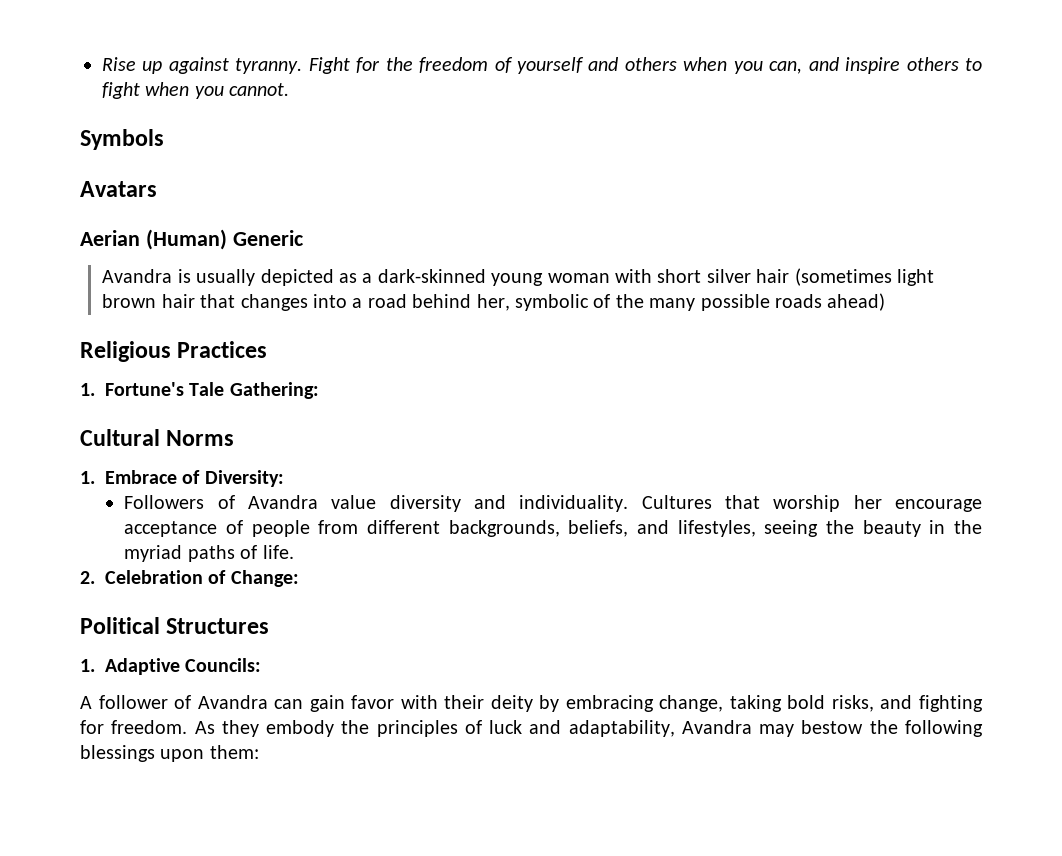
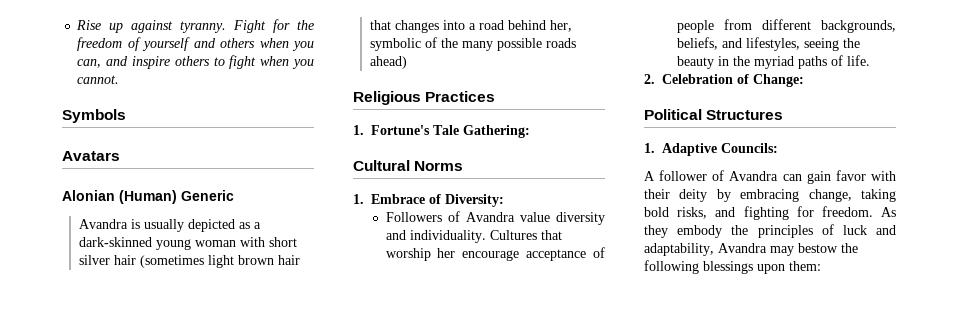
[80,230,140,246] Aerian -> [62,190,115,201] Alonian

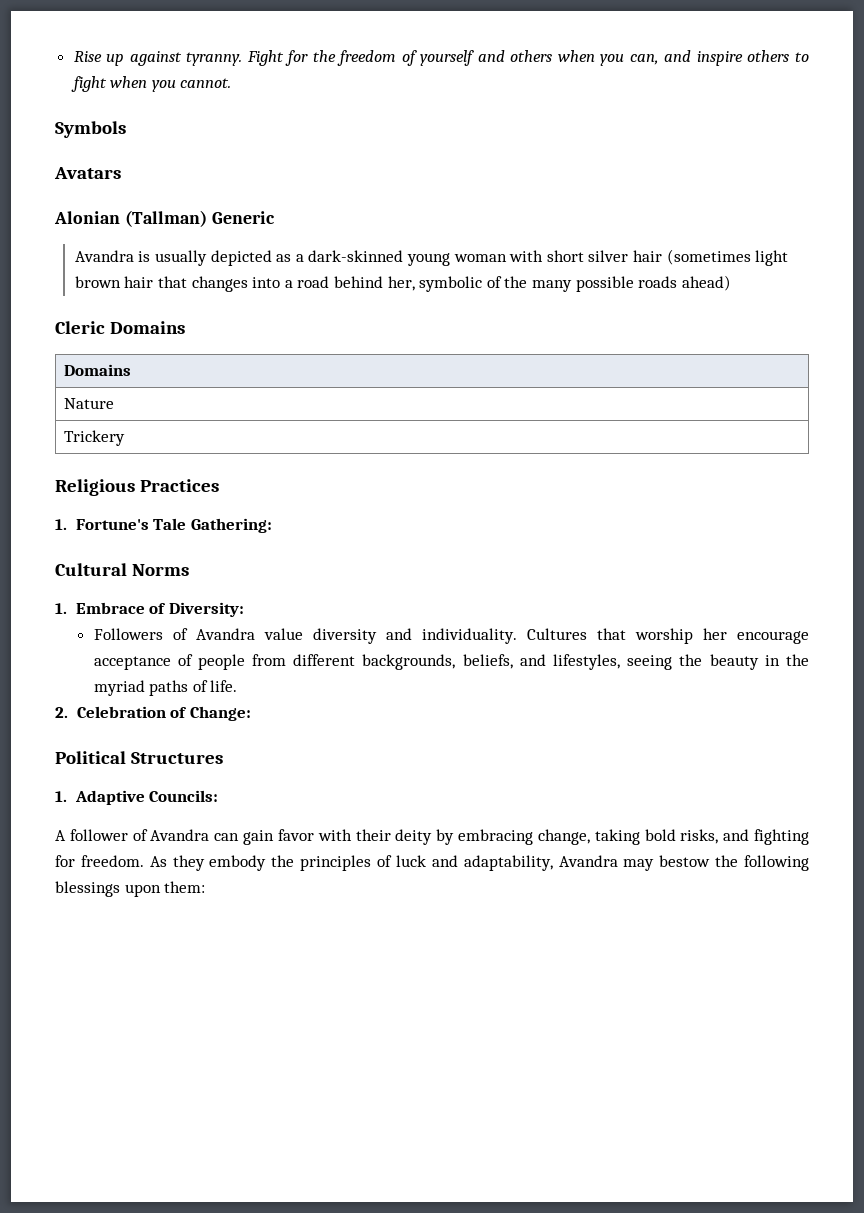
[119,190,177,204] (Human) -> [124,210,207,227] (Tallman)
(408, 62) none -> [55,321,185,334] [64,364,132,376] [64,398,115,409] [64,430,126,446] // Cleric Domains // Domains // Nature // Trickery

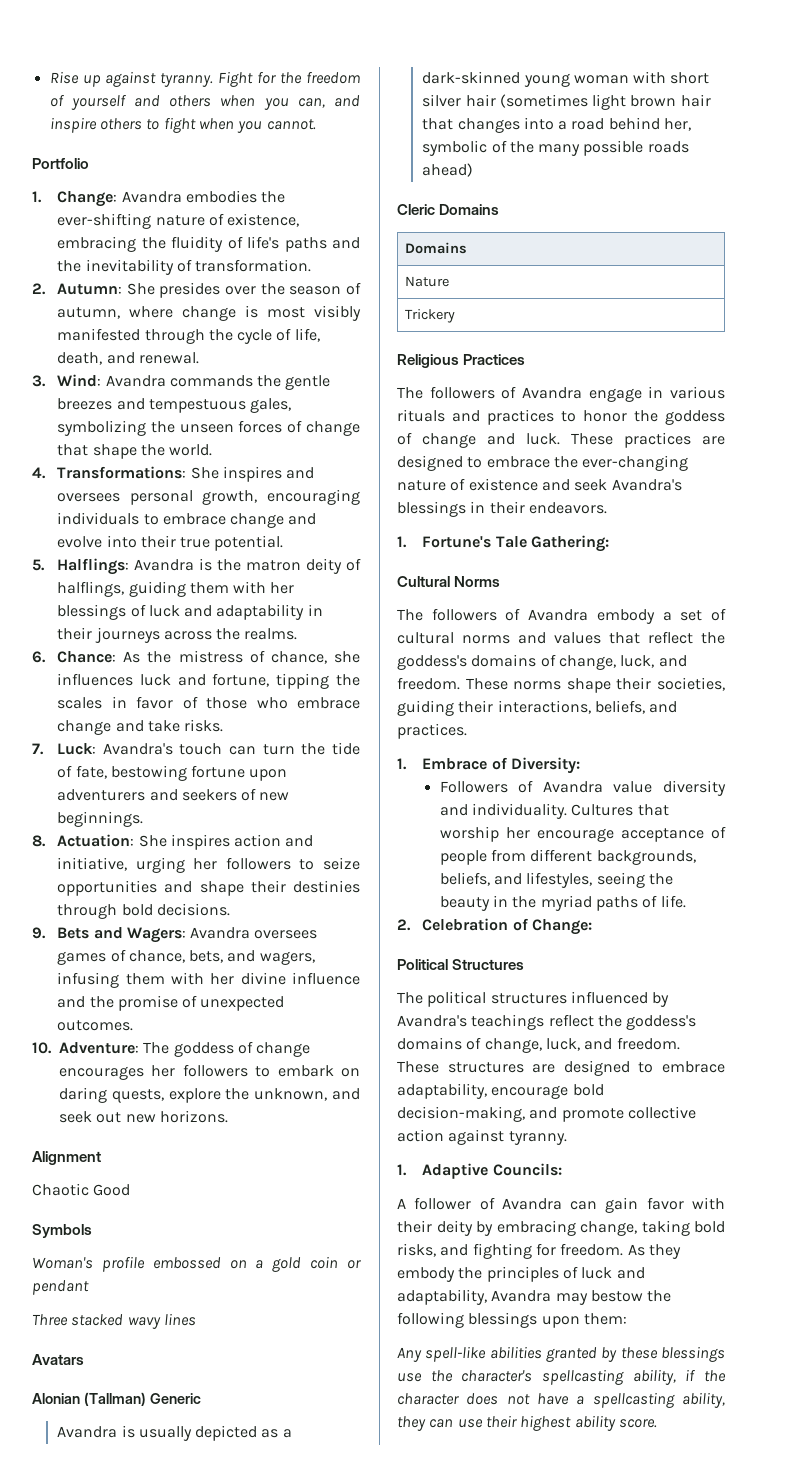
[55,121,126,138] Symbols -> [32,158,89,169] [32,190,286,207] [57,213,300,229] [57,236,360,252] [57,259,312,275] [32,282,362,298] [57,305,361,321] [57,328,320,344] [57,352,199,365] [32,374,331,390] [57,398,292,413] [57,420,361,436] [57,444,213,459] [32,466,315,482] [57,489,360,505] [57,512,317,528] [57,535,284,551] [32,558,361,575] [57,581,295,597] [57,604,323,620] [57,627,298,643] [32,650,361,664] [57,673,361,689] [57,696,360,709] [57,719,224,735] [32,742,361,755] [57,765,288,781] [57,788,290,801] [57,811,144,827] [32,834,314,850] [57,857,360,873] [57,880,361,896] [57,903,230,919] [32,927,318,943] [57,949,315,965] [57,972,360,988] [57,995,285,1011] [57,1020,134,1031] [32,1041,311,1057] [59,1064,360,1080] [59,1087,360,1103] [59,1110,228,1123] [32,1151,101,1165] [32,1183,131,1196] [32,1224,92,1238] [32,1256,361,1272] [32,1280,89,1295] [32,1313,196,1329] Portfolio // 1. Change: Avandra embodies the ever-shifting nature of existence, embracing the fluidity of life's paths and the inevitability of transformation. // 2. Autumn: She presides over the season of autumn, where change is most visibly manifested through the cycle of life, death, and renewal. // 3. Wind: Avandra commands the gentle breezes and tempestuous gales, symbolizing the unseen forces of change that shape the world. // 4. Transformations: She inspires and oversees personal growth, encouraging individuals to embrace change and evolve into their true potential. // 5. Halflings: Avandra is the matron deity of halflings, guiding them with her blessings of luck and adaptability in their journeys across the realms. // 6. Chance: As the mistress of chance, she influences luck and fortune, tipping the scales in favor of those who embrace change and take risks. // 7. Luck: Avandra's touch can turn the tide of fate, bestowing fortune upon adventurers and seekers of new beginnings. // 8. Actuation: She inspires action and initiative, urging her followers to seize opportunities and shape their destinies through bold decisions. // 9. Bets and Wagers: Avandra oversees games of chance, bets, and wagers, infusing them with her divine influence and the promise of unexpected outcomes. // 10. Adventure: The goddess of change encourages her followers to embark on daring quests, explore the unknown, and seek out new horizons. // Alignment // Chaotic Good // Symbols // Woman's profile embossed on a gold coin or pendant // Three stacked wavy lines
(219, 485) none -> [397,386,725,402] [397,409,725,425] [397,432,725,448] [397,455,689,471] [397,478,682,491] [397,501,607,517] // The followers of Avandra engage in various rituals and practices to honor the goddess of change and luck. These practices are designed to embrace the ever-changing nature of existence and seek Avandra's blessings in their endeavors.
(189, 570) none -> [397,608,726,624] [397,631,725,644] [397,654,687,670] [397,677,725,693] [397,700,678,716] [397,723,467,739] // The followers of Avandra embody a set of cultural norms and values that reflect the goddess's domains of change, luck, and freedom. These norms shape their societies, guiding their interactions, beliefs, and practices.
(223, 758) none -> [397,991,670,1007] [397,1014,697,1030] [397,1037,680,1053] [397,1060,725,1076] [397,1083,604,1099] [397,1106,696,1122] [397,1129,567,1145] // The political structures influenced by Avandra's teachings reflect the goddess's domains of change, luck, and freedom. These structures are designed to embrace adaptability, encourage bold decision-making, and promote collective action against tyranny.
(206, 887) none -> [397,1346,725,1362] [397,1369,727,1385] [397,1392,725,1408] [397,1415,657,1431] // Any spell-like abilities granted by these blessings use the character's spellcasting ability, if the character does not have a spellcasting ability, they can use their highest ability score.

